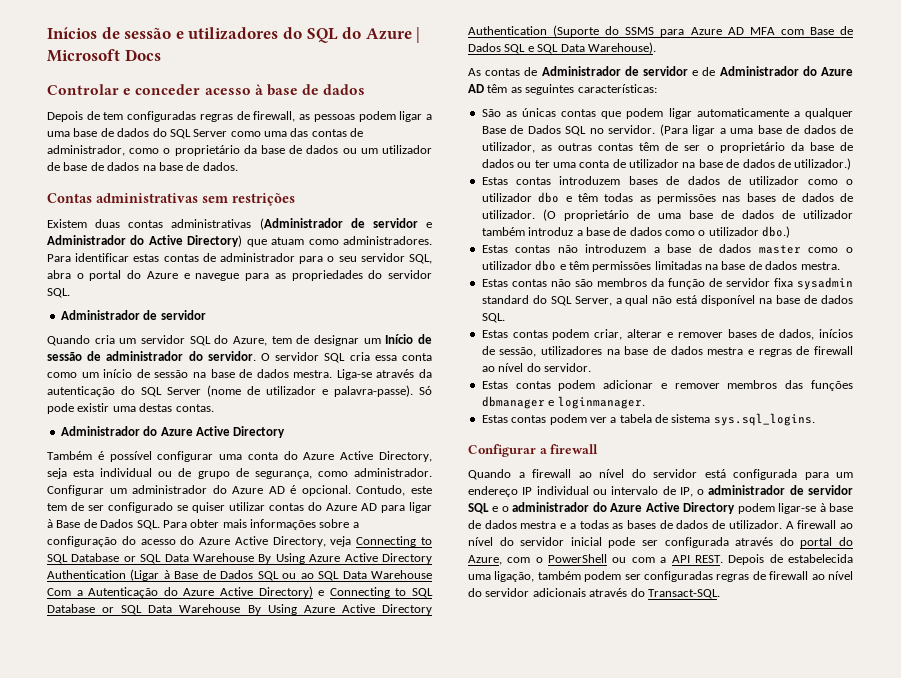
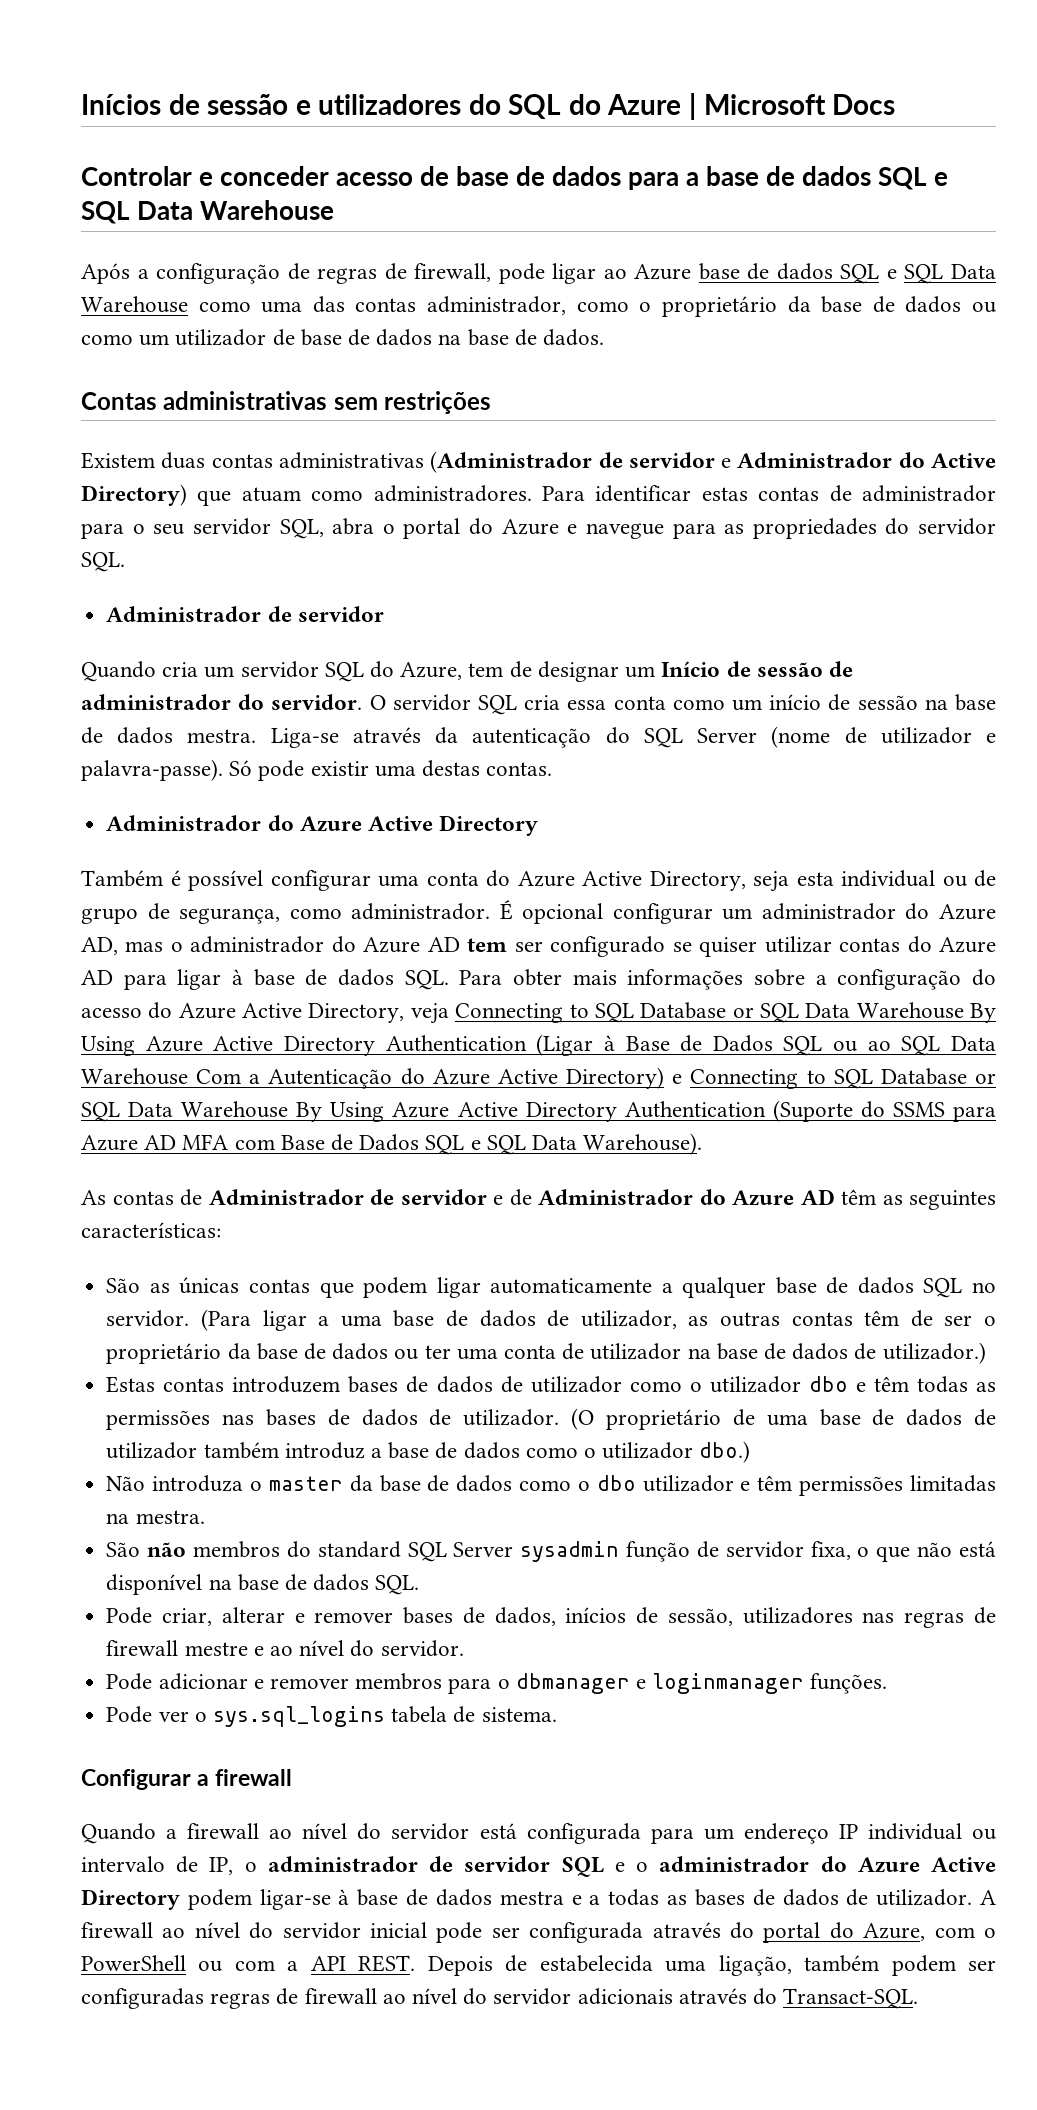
[254,84,366,96] [47,111,433,122] [47,128,228,139] à base de dados // Depois de tem configuradas regras de firewall, as pessoas podem ligar a uma base de dados do SQL Server -> [420,166,949,190] [81,200,335,224] [81,263,996,284] [81,296,188,313] de base de dados para a base de dados SQL e SQL Data Warehouse // Após a configuração de regras de firewall, pode ligar ao Azure base de dados SQL e SQL Data Warehouse
[350,128,364,137] de -> (417, 305) none
(357, 151) none -> [81,334,133,345] como
[47,485,104,496] Configurar -> [499,900,713,924] É opcional configurar
[268,485,432,496] [47,502,84,511] AD é opcional. Contudo, este tem de -> [81,936,508,955] AD, mas o administrador do Azure AD tem
[56,519,134,528] Base de Dados -> [253,969,394,986] base de dados
[481,125,561,134] Base de Dados -> [775,1277,914,1294] base de dados
[481,244,853,254] [481,260,557,271] Estas contas não introduzem a base de dados master como o utilizador dbo -> [106,1475,734,1492] Não introduza o master da base de dados como o dbo utilizador
[721,261,840,270] [481,277,853,290] [481,295,649,306] base de dados mestra. // Estas contas não são membros da função de servidor fixa sysadmin standard do SQL Server, a qual -> [135,1510,205,1524] [106,1541,911,1562] mestra. // São não membros do standard SQL Server sysadmin função de servidor fixa, o que
[481,329,590,340] Estas contas podem -> [106,1607,153,1624] Pode
[606,346,854,357] na base de dados mestra e regras de firewall -> [862,1607,997,1628] [106,1640,264,1656] nas regras de firewall mestre e
[481,380,596,391] Estas contas podem -> [106,1673,153,1690] Pode
[785,380,853,391] [481,396,645,409] [481,413,815,426] das funções dbmanager e loginmanager. // Estas contas podem ver a tabela de sistema sys.sql_logins. -> [448,1673,888,1694] [106,1706,557,1727] para o dbmanager e loginmanager funções. // Pode ver o sys.sql_logins tabela de sistema.

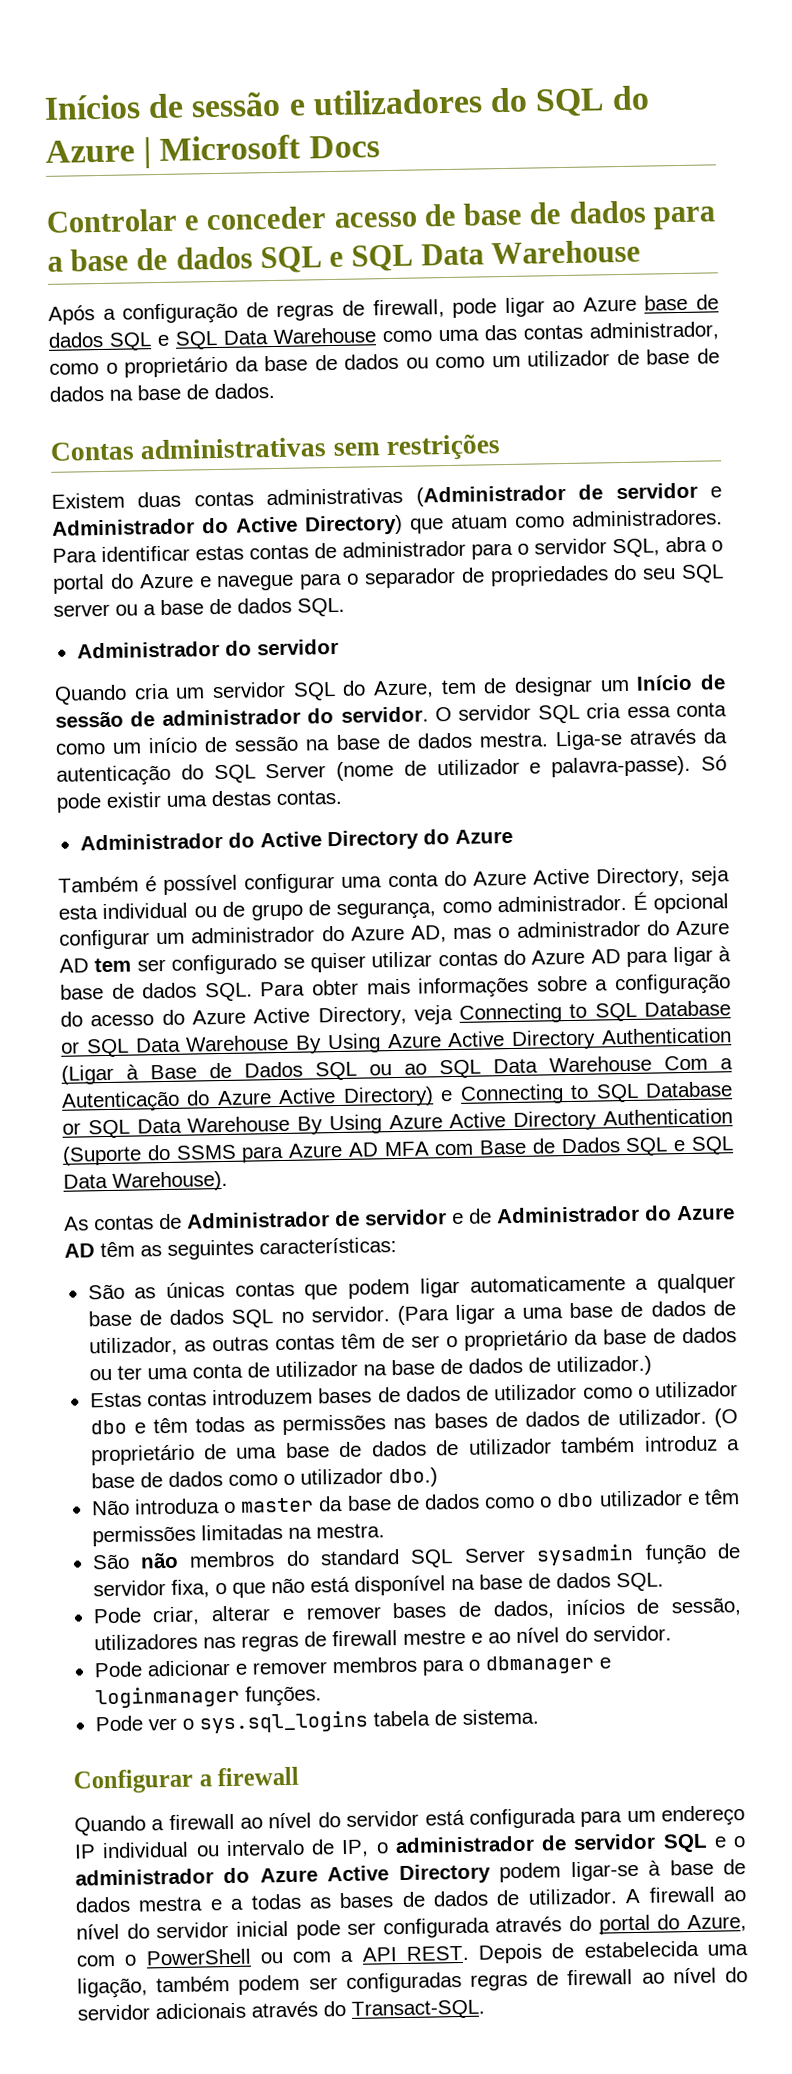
[153,524,185,535] seu -> (529, 549) none
[724,518,996,539] as propriedades do servidor -> [346,564,725,589] [53,597,292,617] o separador de propriedades do seu SQL server ou a base de dados
[267,606,292,622] de -> [224,640,252,656] do
[299,815,539,836] Azure Active Directory -> [259,828,513,851] Active Directory do Azure

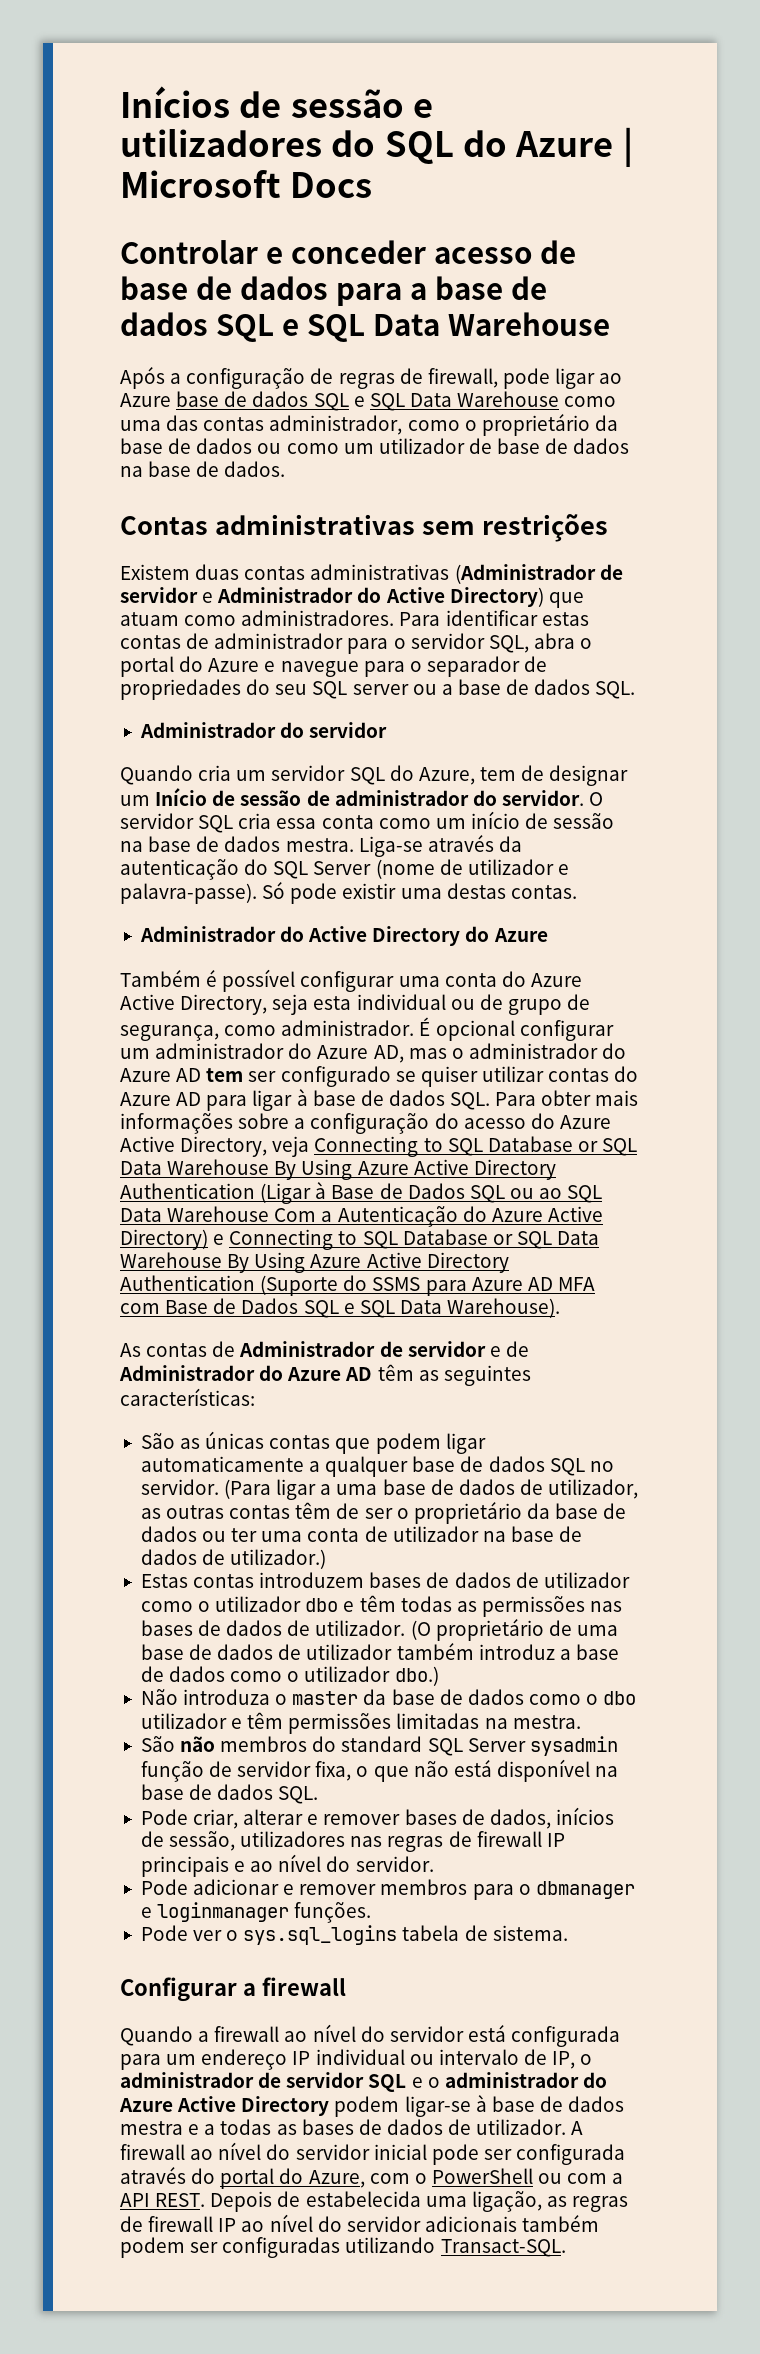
[402,1629,466,1645] mestre -> [546,1833,565,1847] [140,1856,229,1877] IP principais
[156,1969,634,1995] também podem ser configuradas regras de firewall -> [546,2196,629,2212] [120,2216,237,2232] as regras de firewall IP
[251,2001,346,2018] através do -> [522,2215,600,2232] [120,2237,436,2258] também podem ser configuradas utilizando

